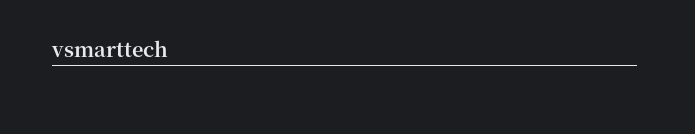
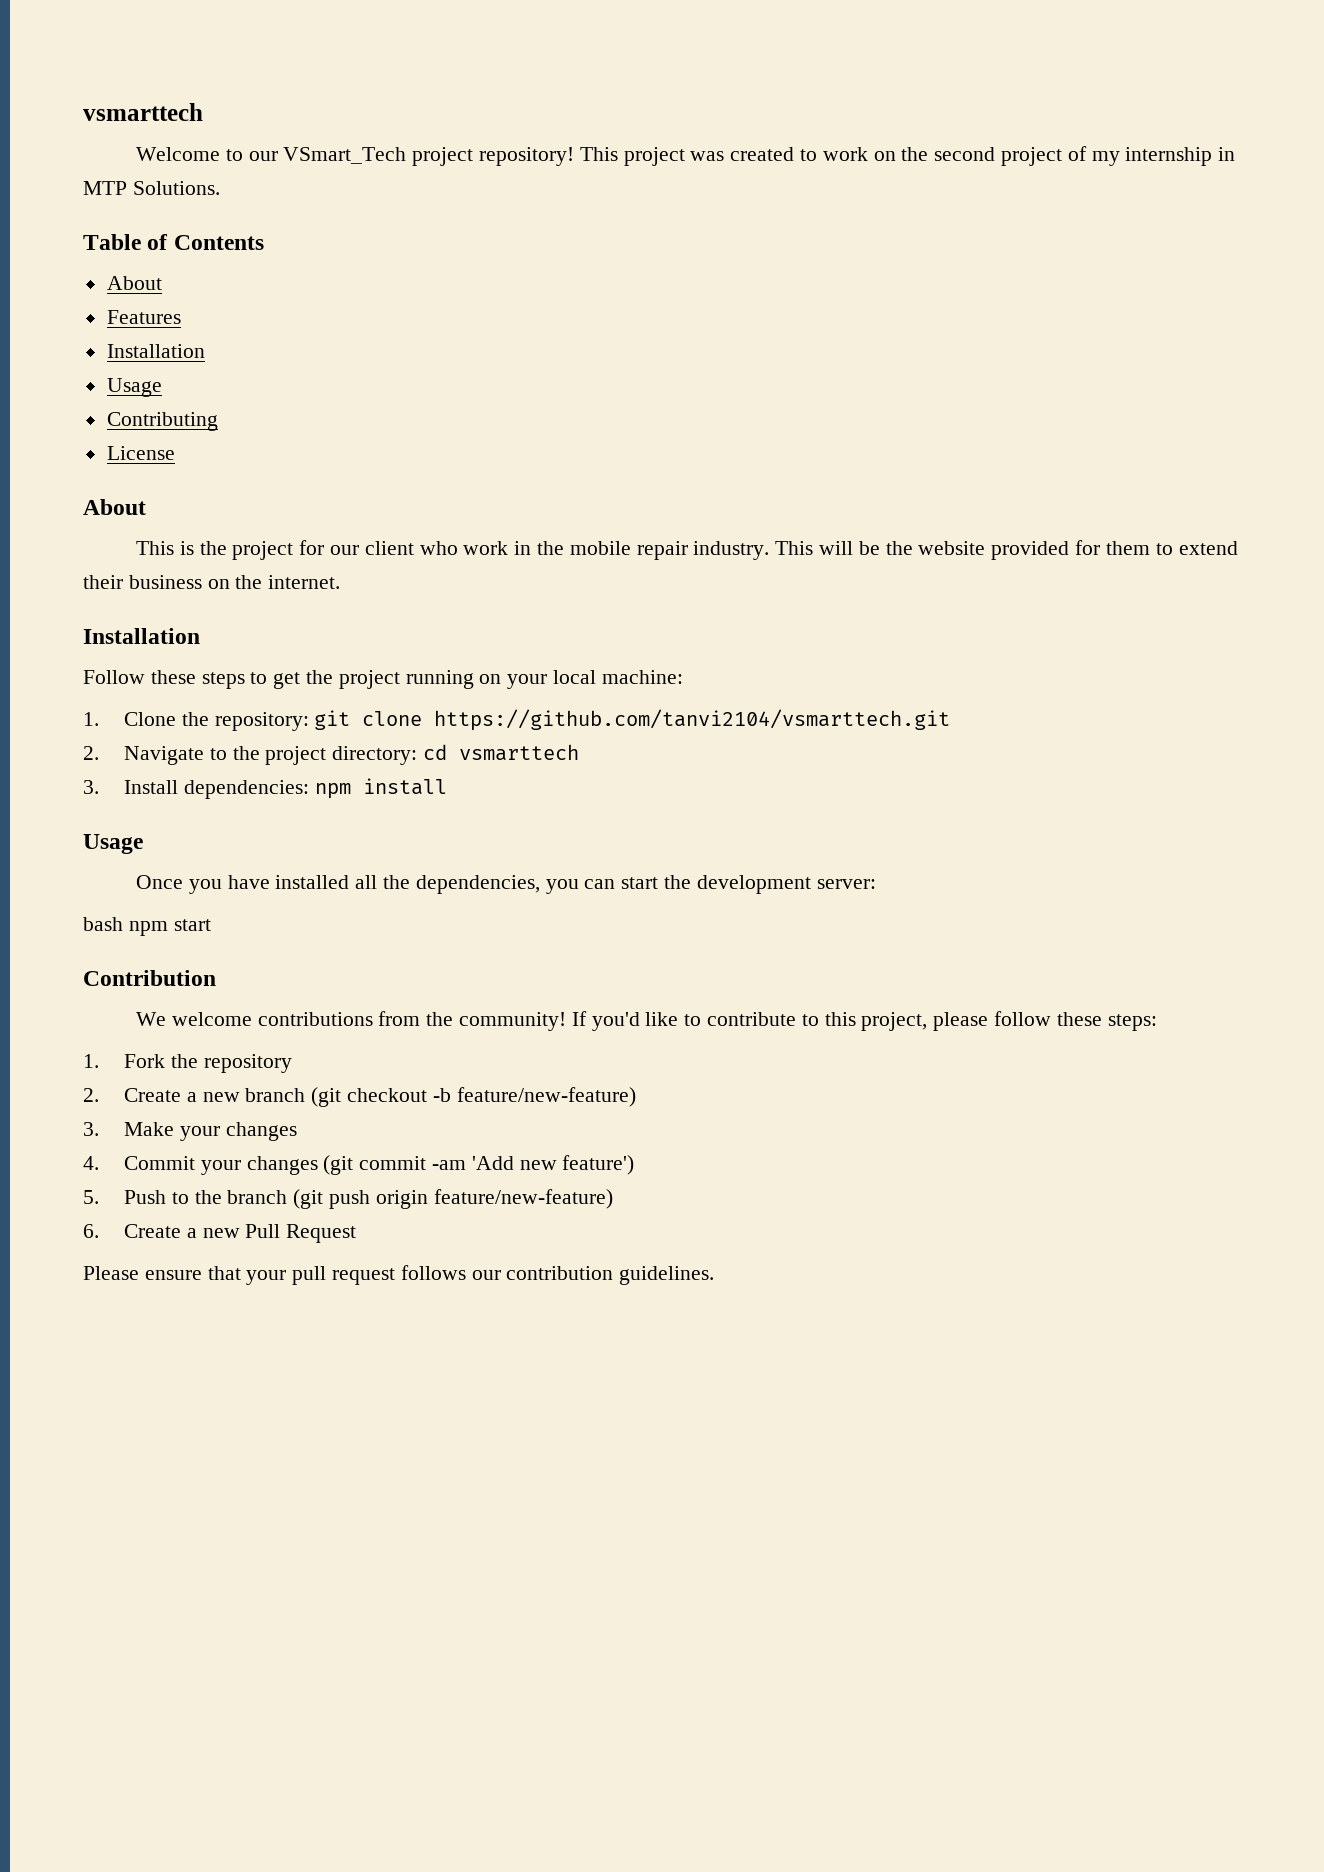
[51,40,168,57] vsmarttech -> [83,103,203,121] [135,146,1236,166] [83,181,220,195] [83,234,264,250] [106,276,162,290] [106,310,181,324] [106,344,205,358] [106,378,162,397] [106,412,218,431] [106,446,175,460] [83,499,146,515] [135,540,1238,560] [83,575,341,589] [83,628,200,644] [83,670,683,689] [83,709,951,731] [83,744,580,765] [83,778,447,799] [83,834,143,854] [135,875,876,894] [83,917,211,936] [83,970,216,986] [135,1011,1157,1031] [83,1054,292,1073] [83,1087,636,1107] [83,1122,297,1141] [83,1155,635,1175] [83,1189,613,1209] [83,1224,357,1243] [83,1265,715,1285] vsmarttech // Welcome to our VSmart_Tech project repository! This project was created to work on the second project of my internship in MTP Solutions. // Table of Contents // About // Features // Installation // Usage // Contributing // License // About // This is the project for our client who work in the mobile repair industry. This will be the website provided for them to extend their business on the internet. // Installation // Follow these steps to get the project running on your local machine: // 1. Clone the repository: git clone https://github.com/tanvi2104/vsmarttech.git // 2. Navigate to the project directory: cd vsmarttech // 3. Install dependencies: npm install // Usage // Once you have installed all the dependencies, you can start the development server: // bash npm start // Contribution // We welcome contributions from the community! If you'd like to contribute to this project, please follow these steps: // 1. Fork the repository // 2. Create a new branch (git checkout -b feature/new-feature) // 3. Make your changes // 4. Commit your changes (git commit -am 'Add new feature') // 5. Push to the branch (git push origin feature/new-feature) // 6. Create a new Pull Request // Please ensure that your pull request follows our contribution guidelines.

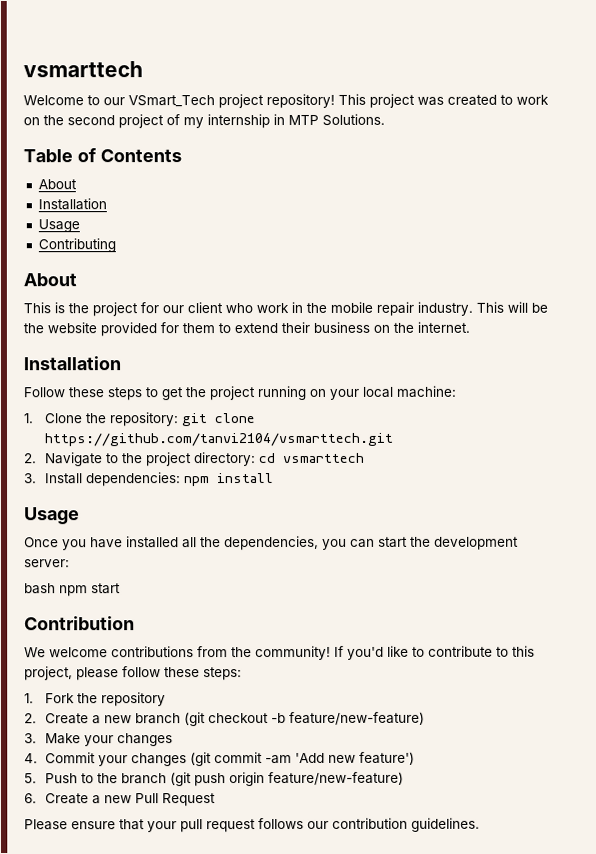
[106,310,181,324] // Features -> (77, 184) none
[106,446,175,460] // License -> (116, 245) none

